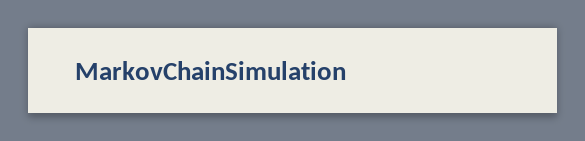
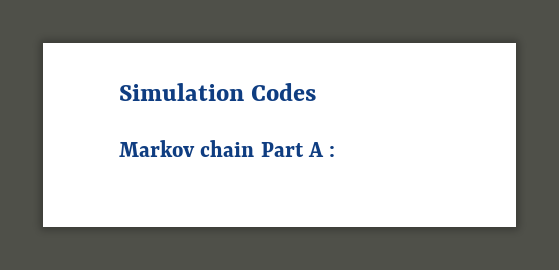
[75,61,346,80] MarkovChainSimulation -> [119,83,317,101] [119,140,336,157] Simulation Codes // Markov chain Part A :

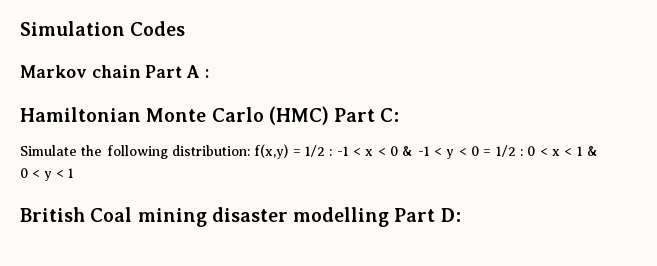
(336, 151) none -> [20,106,400,125] [20,144,598,159] [20,168,74,181] [20,207,461,227] // Hamiltonian Monte Carlo (HMC) Part C: // Simulate the following distribution: f(x,y) = 1/2 : -1 < x < 0 & -1 < y < 0 = 1/2 : 0 < x < 1 & 0 < y < 1 // British Coal mining disaster modelling Part D:

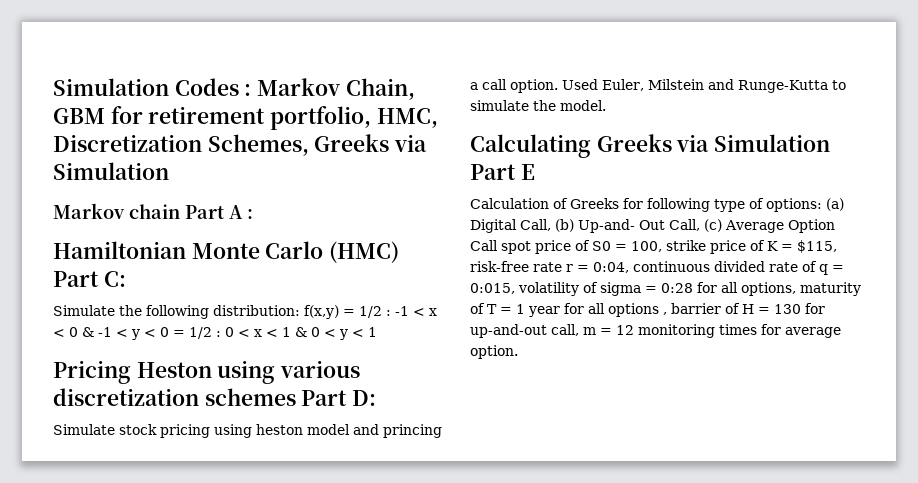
(186, 28) none -> [244,78,415,100] [53,106,438,130] [53,134,428,156] [53,162,169,180] : Markov Chain, GBM for retirement portfolio, HMC, Discretization Schemes, Greeks via Simulation
[20,207,461,227] British Coal mining disaster modelling Part D: -> [53,360,361,384] [53,388,377,406] [53,424,442,438] [470,79,846,93] [470,100,606,111] [470,134,831,158] [470,164,535,180] [470,198,844,212] [470,219,835,233] [470,240,837,254] [470,261,844,275] [470,282,861,296] [470,303,825,317] [470,324,841,338] [470,345,518,359] Pricing Heston using various discretization schemes Part D: // Simulate stock pricing using heston model and princing a call option. Used Euler, Milstein and Runge-Kutta to simulate the model. // Calculating Greeks via Simulation Part E // Calculation of Greeks for following type of options: (a) Digital Call, (b) Up-and- Out Call, (c) Average Option Call spot price of S0 = 100, strike price of K = $115, risk-free rate r = 0:04, continuous divided rate of q = 0:015, volatility of sigma = 0:28 for all options, maturity of T = 1 year for all options , barrier of H = 130 for up-and-out call, m = 12 monitoring times for average option.

